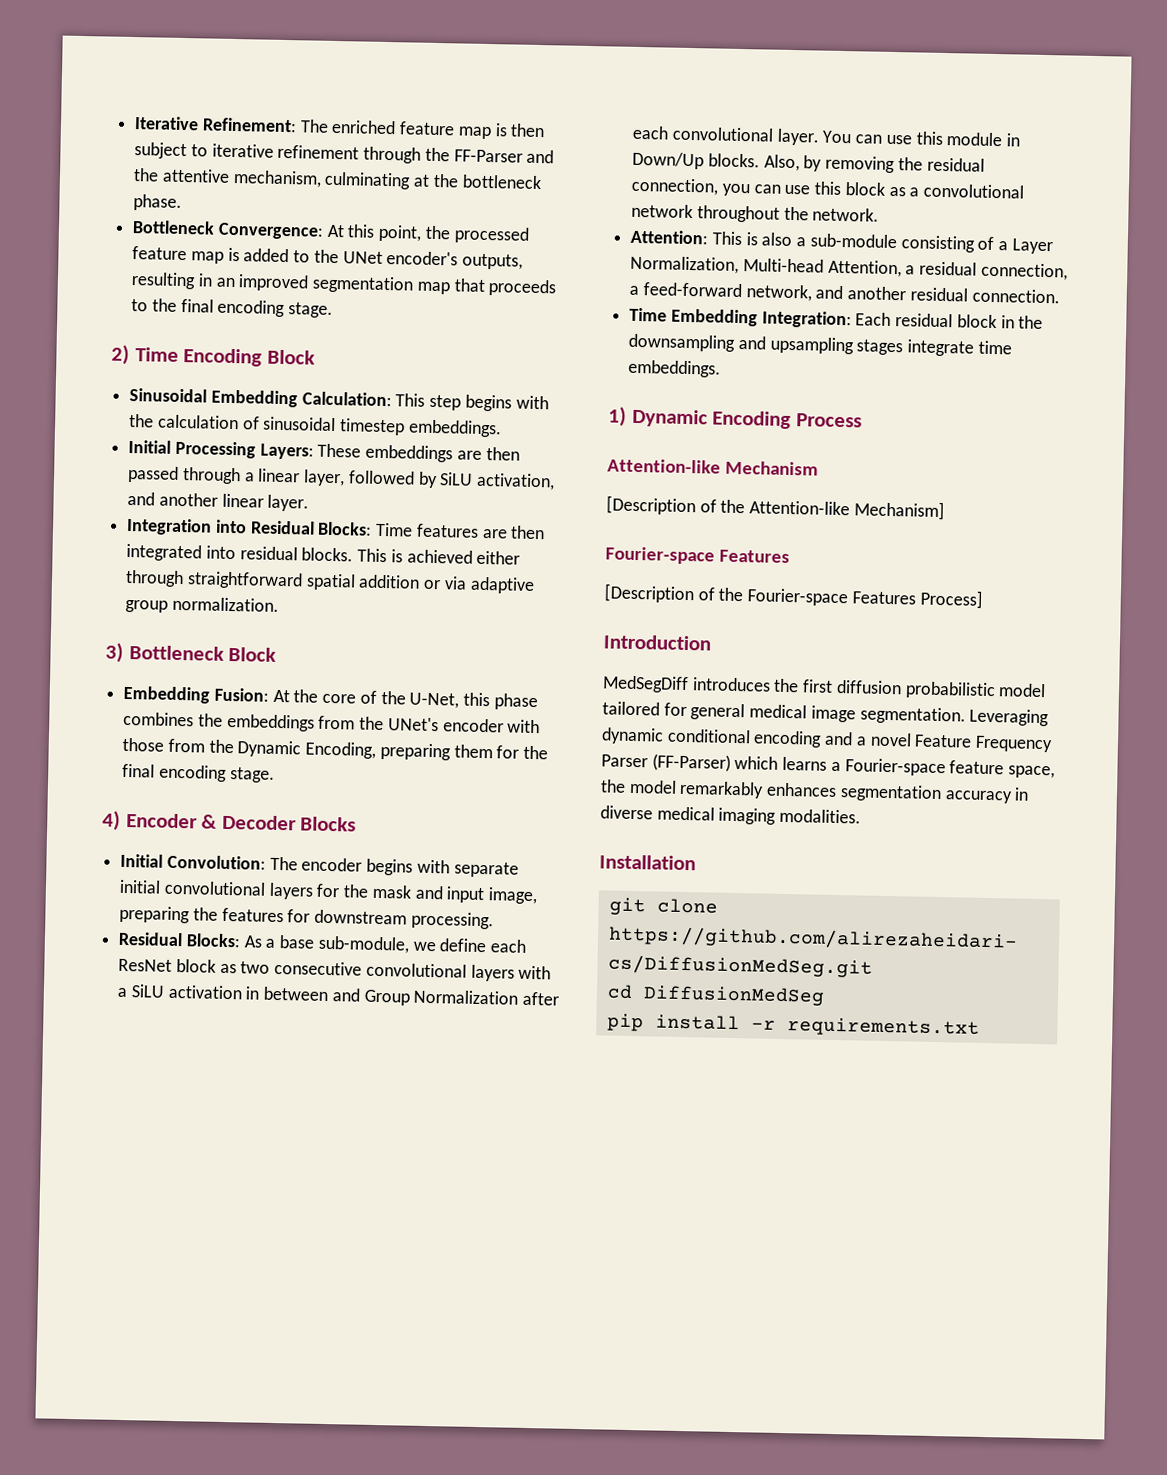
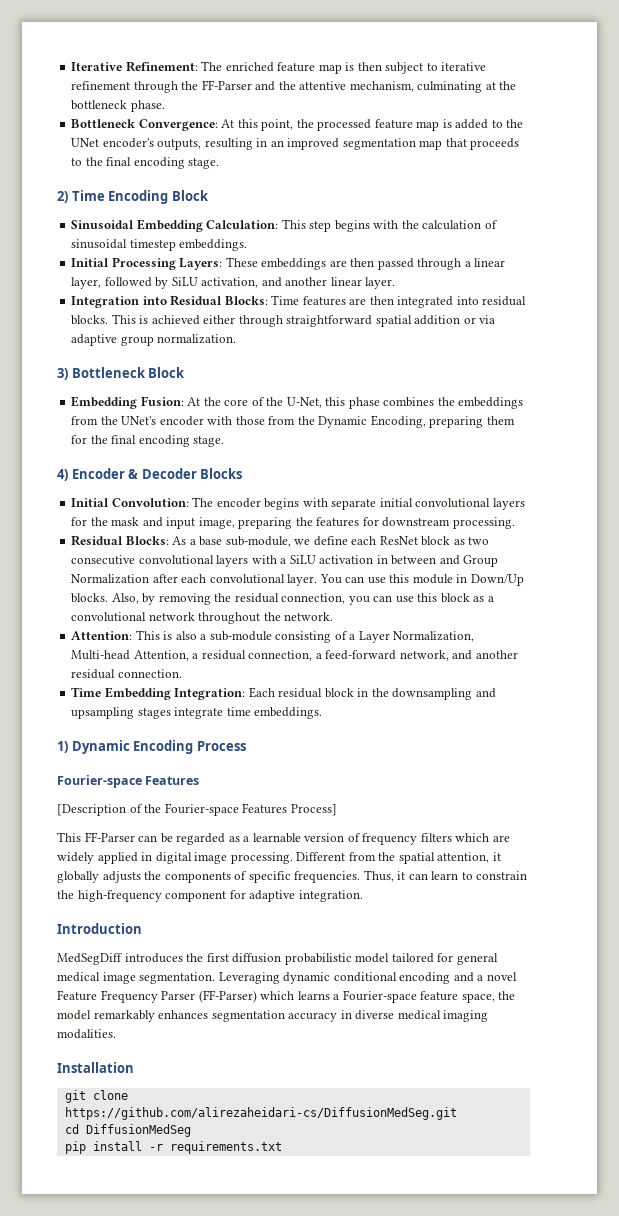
[607,458,819,476] [606,495,945,521] // Attention-like Mechanism // [Description of the Attention-like Mechanism] -> (246, 746) none
(983, 599) none -> [57,832,510,845] [57,852,501,864] [57,870,528,883] [57,890,363,902] // This FF-Parser can be regarded as a learnable version of frequency filters which are widely applied in digital image processing. Different from the spatial attention, it globally adjusts the components of specific frequencies. Thus, it can learn to constrain the high-frequency component for adaptive integration.

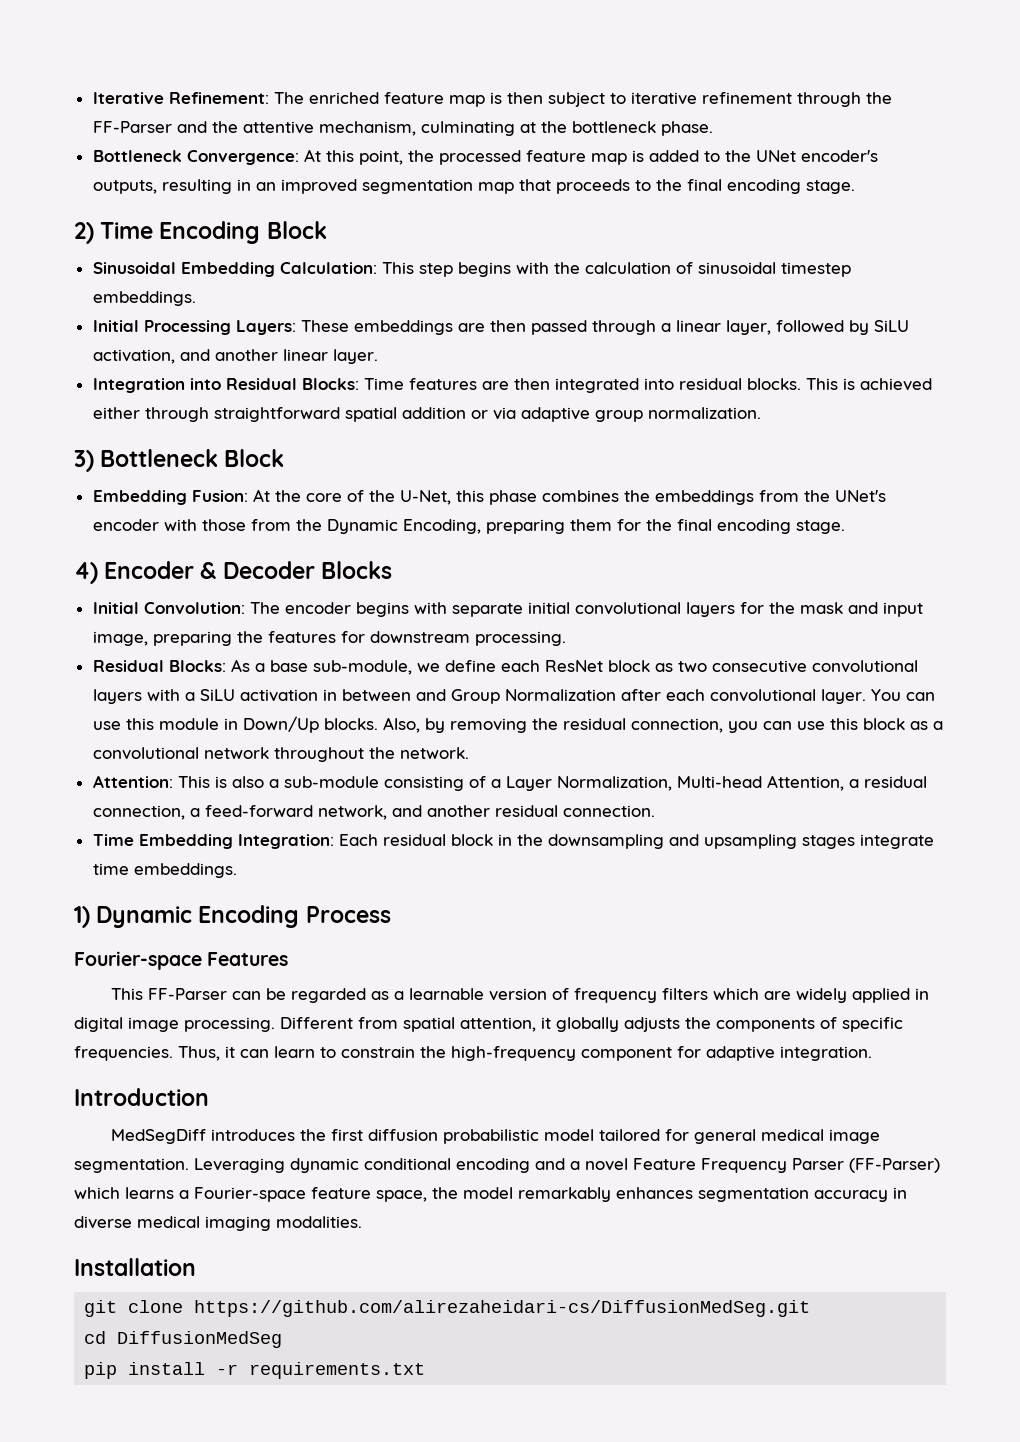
[57,803,337,816] // [Description of the Fourier-space Features Process] -> (289, 959) none
[378,852,396,861] the -> (398, 1023) none

